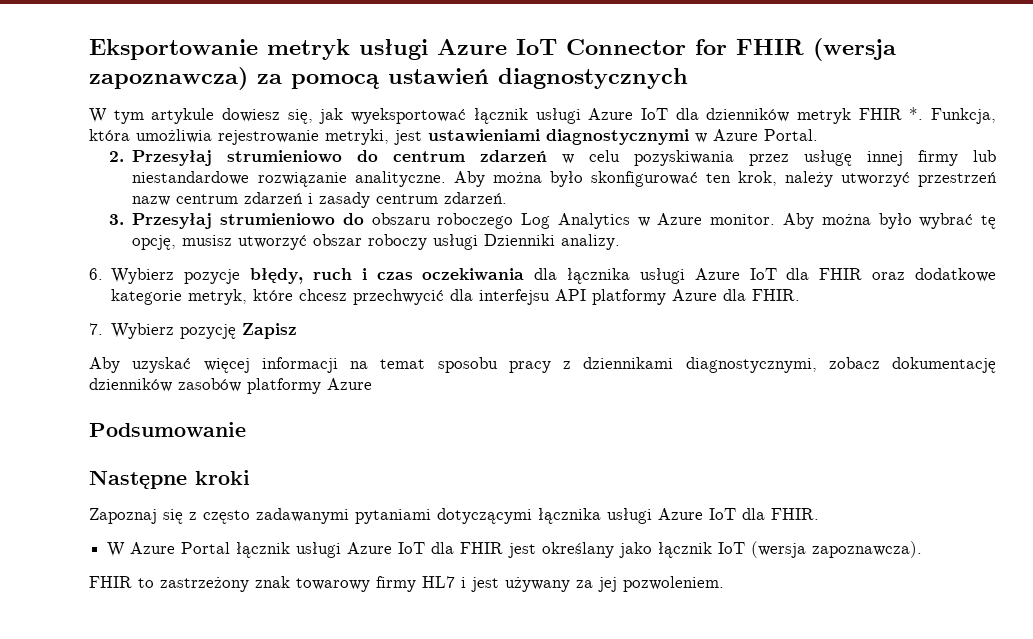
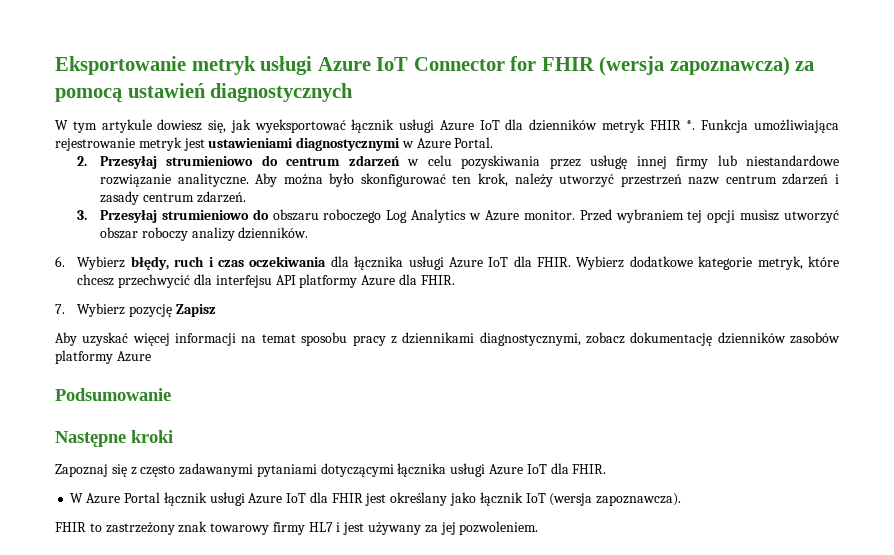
[931,108,996,124] [89,129,389,145] Funkcja, która umożliwia rejestrowanie metryki, -> [701,119,839,133] [55,137,182,151] Funkcja umożliwiająca rejestrowanie metryk
[782,213,996,229] [132,235,177,250] Aby można było wybrać tę opcję, -> [579,209,736,223] Przed wybraniem tej opcji
[433,234,621,250] usługi Dzienniki analizy. -> [191,227,309,241] analizy dzienników.
[184,269,241,284] pozycje -> (126, 263) none
[819,268,906,280] FHIR oraz -> [537,256,625,270] FHIR. Wybierz

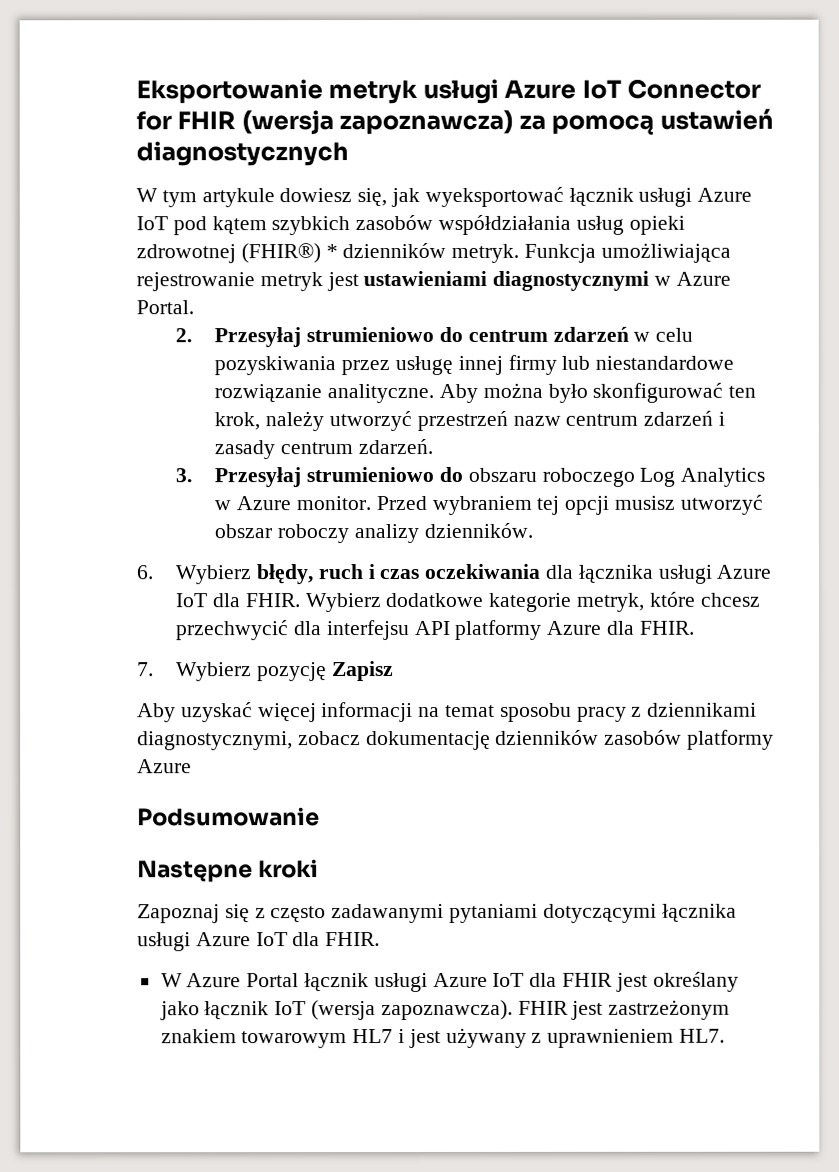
[505,119,696,133] dla dzienników metryk FHIR *. -> [172,214,685,236] [136,242,520,264] pod kątem szybkich zasobów współdziałania usług opieki zdrowotnej (FHIR®) * dzienników metryk.
[55,521,305,535] // FHIR to zastrzeżony znak towarowy firmy -> [517,999,731,1020] [160,1029,348,1049] FHIR jest zastrzeżonym znakiem towarowym
[424,521,539,535] za jej pozwoleniem. -> [531,1028,726,1048] z uprawnieniem HL7.

